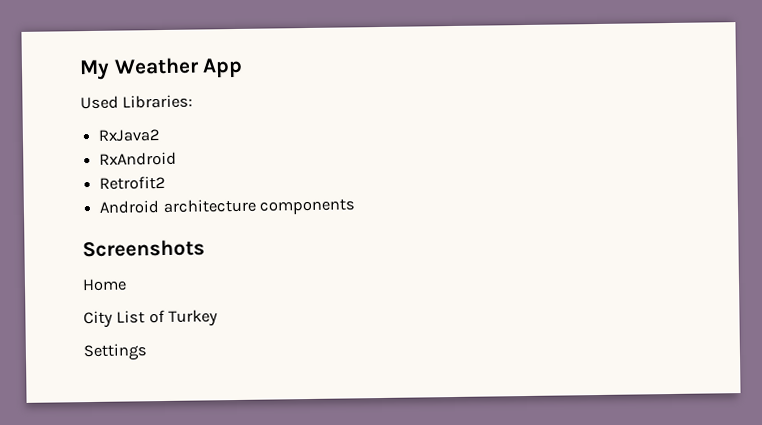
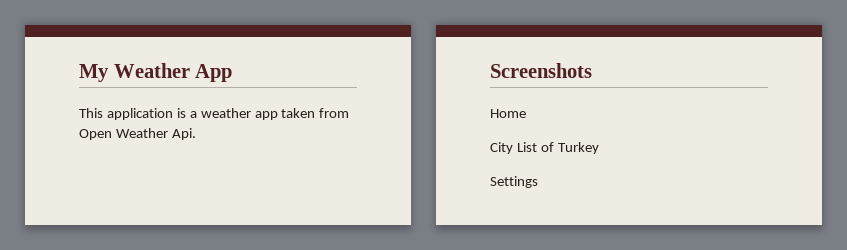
[80,94,194,110] [98,129,161,142] [99,151,178,166] [99,175,167,190] [99,198,357,215] Used Libraries: // RxJava2 // RxAndroid // Retrofit2 // Android architecture components -> [79,108,350,120] [79,128,196,140] This application is a weather app taken from Open Weather Api.

